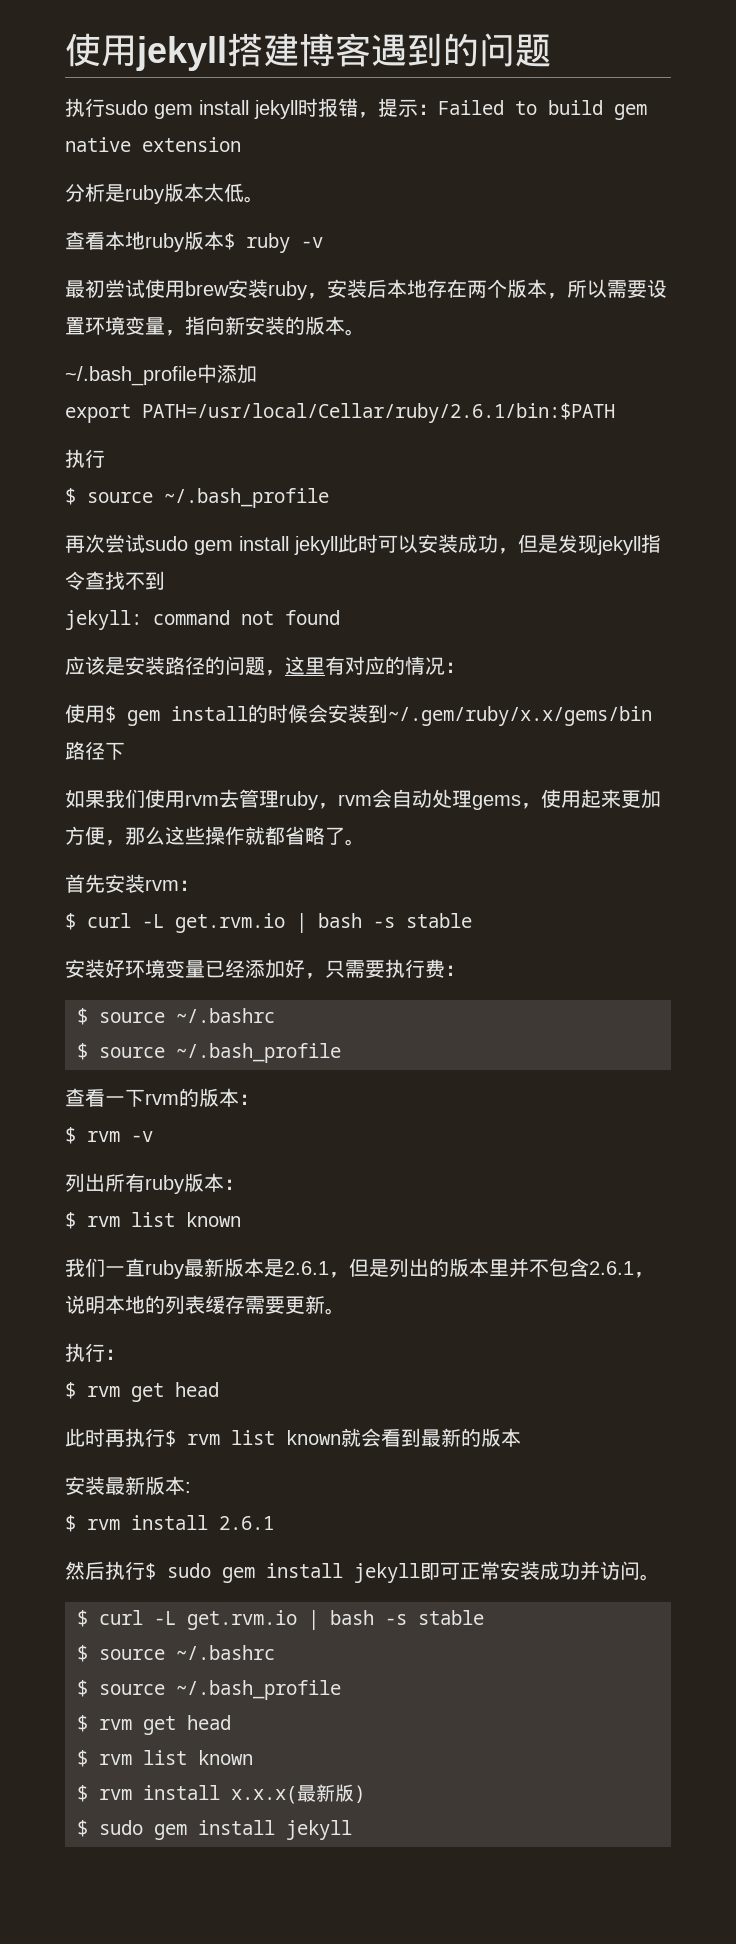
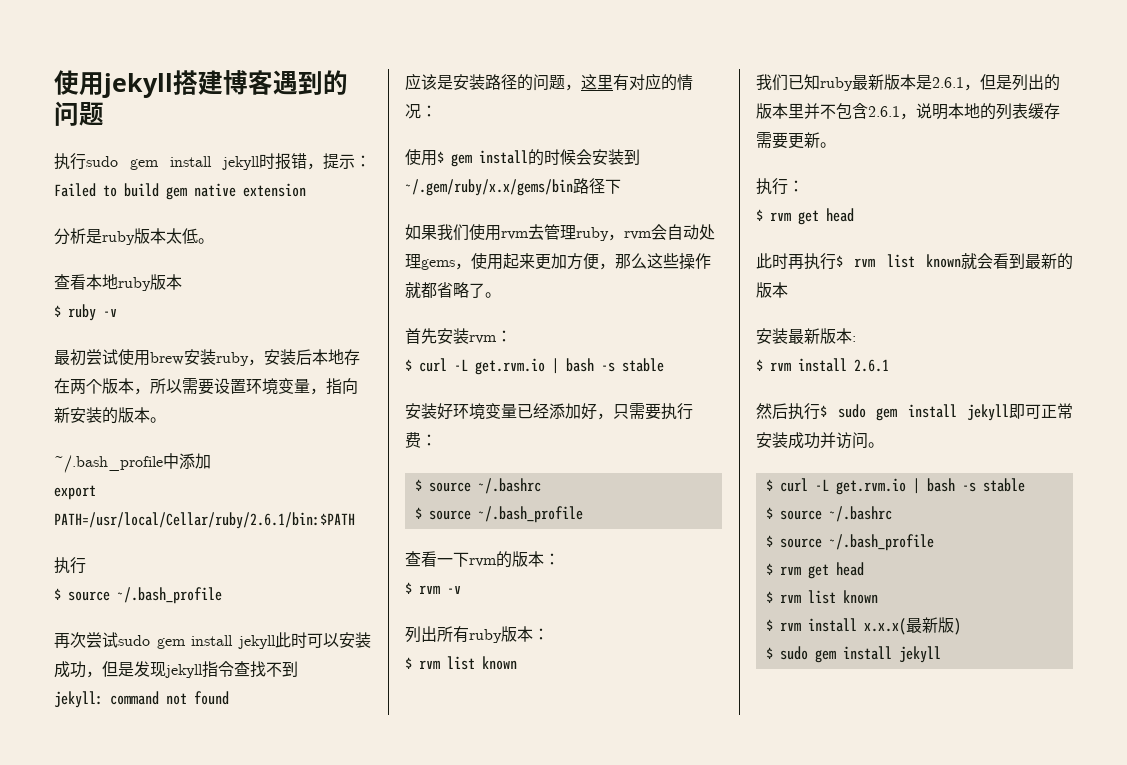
(224, 240) none -> (182, 282) //
[105,1258,145,1277] 一直 -> [788,74,820,90] 已知

